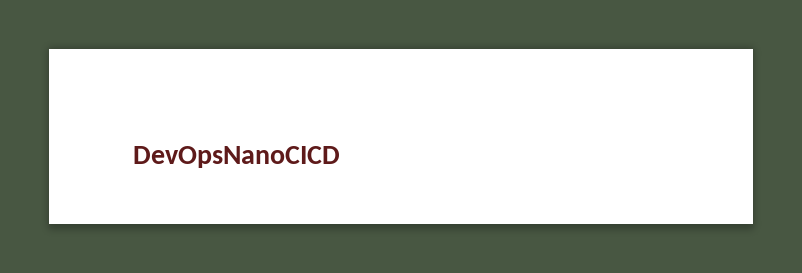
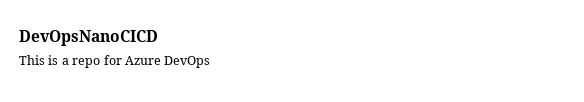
(340, 157) none -> [19,55,211,68] // This is a repo for Azure DevOps

